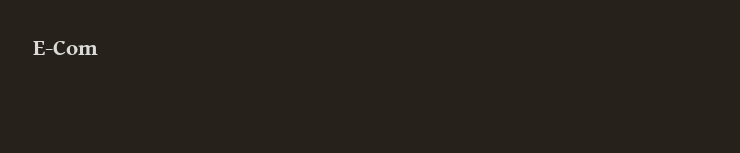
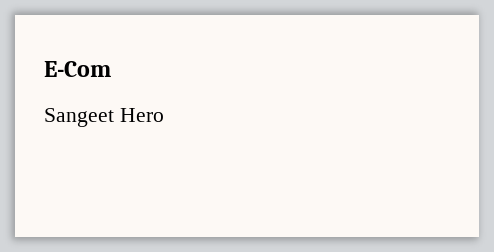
(98, 47) none -> [44,108,164,127] // Sangeet Hero

